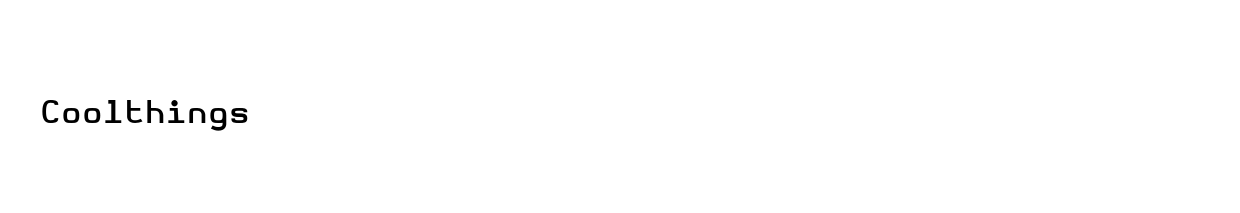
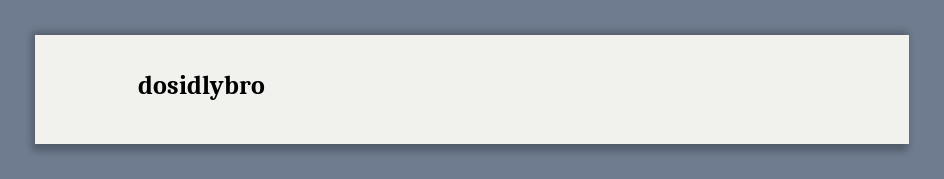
[40,100,250,131] Coolthings -> [138,75,265,100] dosidlybro

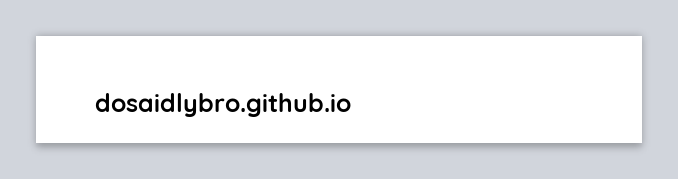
[138,75,265,100] dosidlybro -> [95,93,351,117] dosaidlybro.github.io

